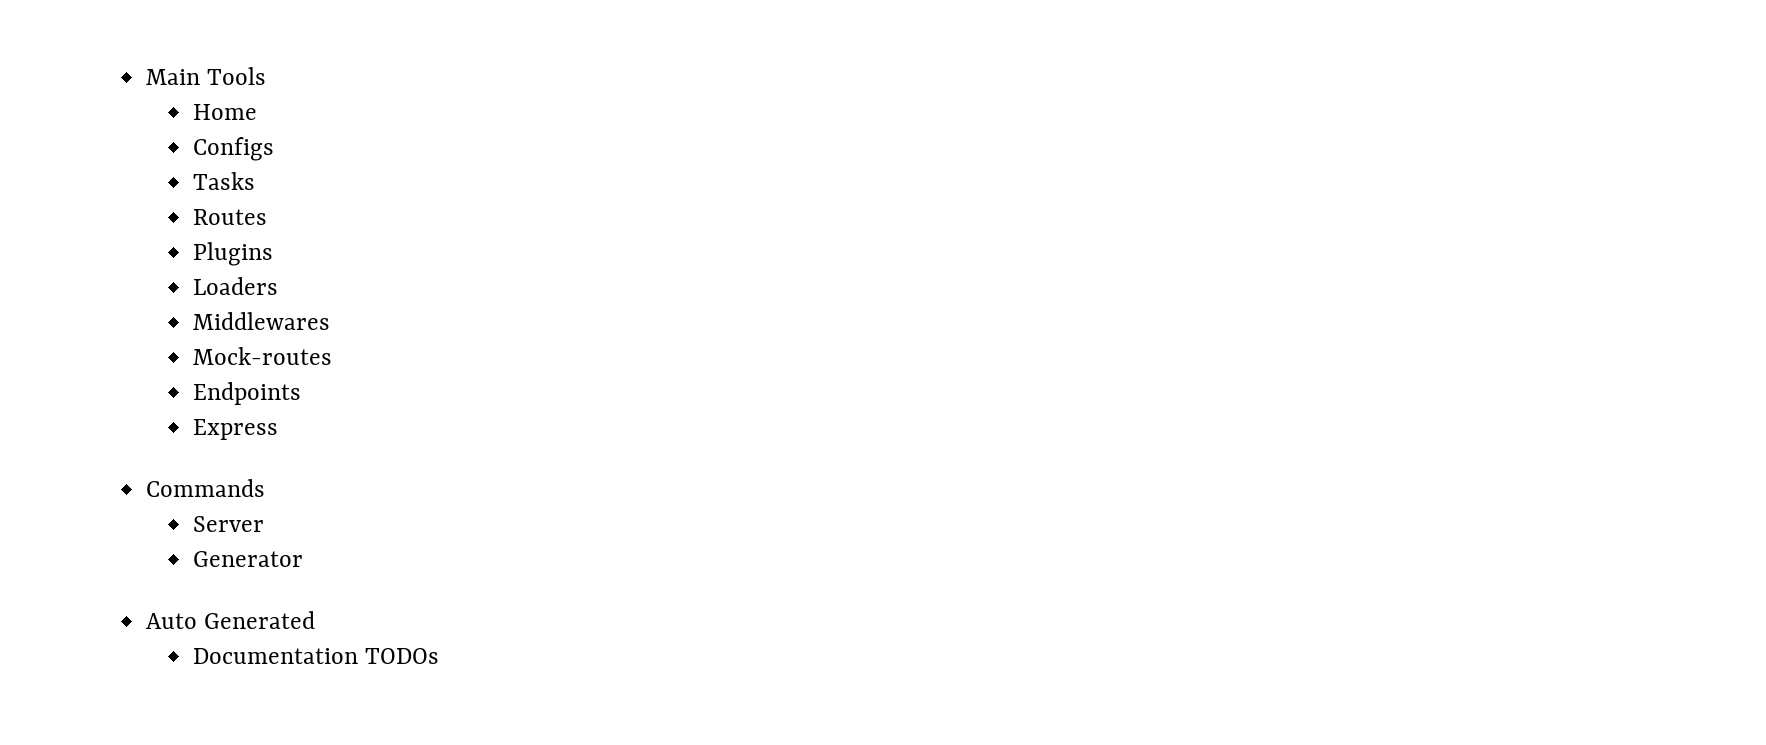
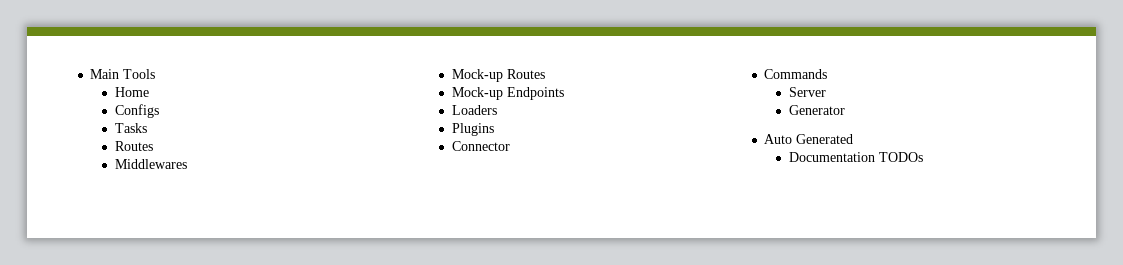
[192,242,273,266] [192,277,278,295] [192,312,330,330] [192,347,332,365] [192,382,301,405] [192,419,278,440] Plugins // Loaders // Middlewares // Mock-routes // Endpoints // Express -> [114,159,187,169] [451,69,545,82] [451,87,564,100] [451,105,497,115] [451,123,494,136] [451,141,510,151] Middlewares // Mock-up Routes // Mock-up Endpoints // Loaders // Plugins // Connector

